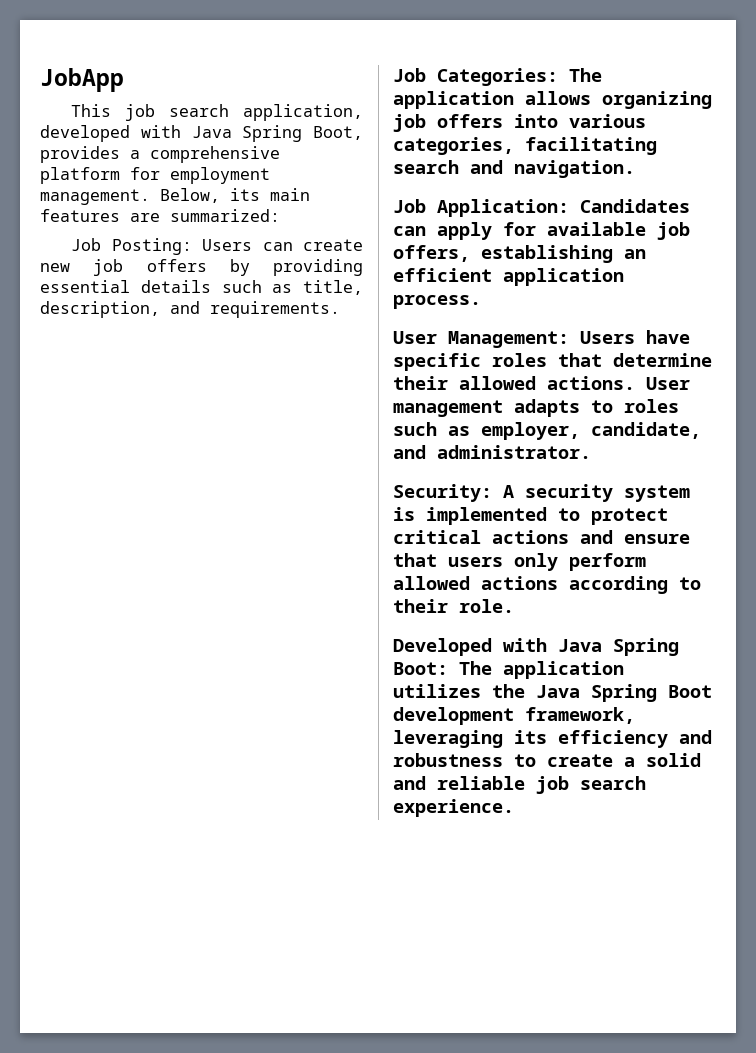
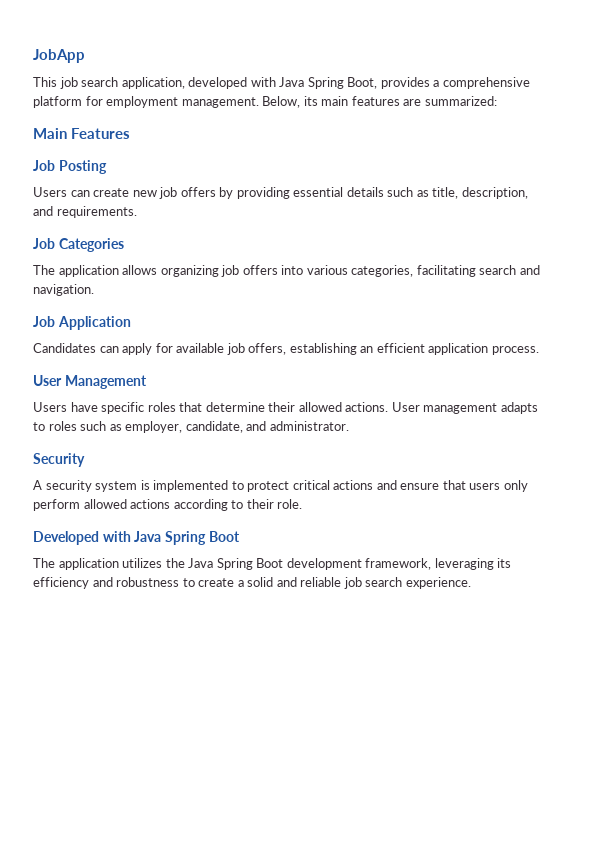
[71,238,192,255] // Job Posting: -> [33,128,130,139] [33,160,107,174] // Main Features // Job Posting //
[437,68,558,86] Categories: -> [58,238,124,252] Categories //
[437,199,569,217] Application: -> [57,316,131,330] Application //
[448,331,569,348] Management: -> [64,375,147,389] Management //
[393,484,492,502] Security: -> [33,453,85,467] Security //
[393,662,448,675] Boot: -> [208,531,240,542] Boot //

